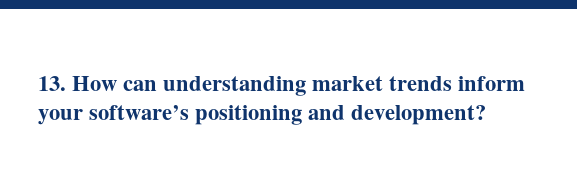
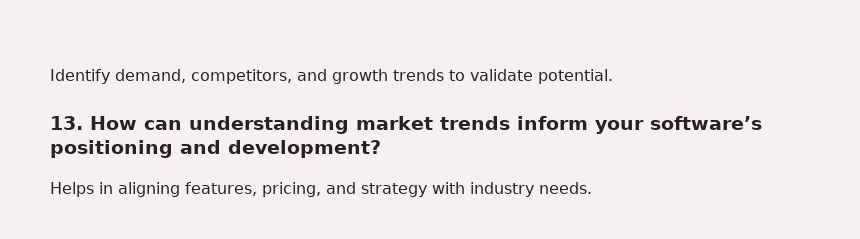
(38, 83) none -> [50,69,613,84] Identify demand, competitors, and growth trends to validate potential. //
(487, 115) none -> [50,182,592,197] // Helps in aligning features, pricing, and strategy with industry needs.

